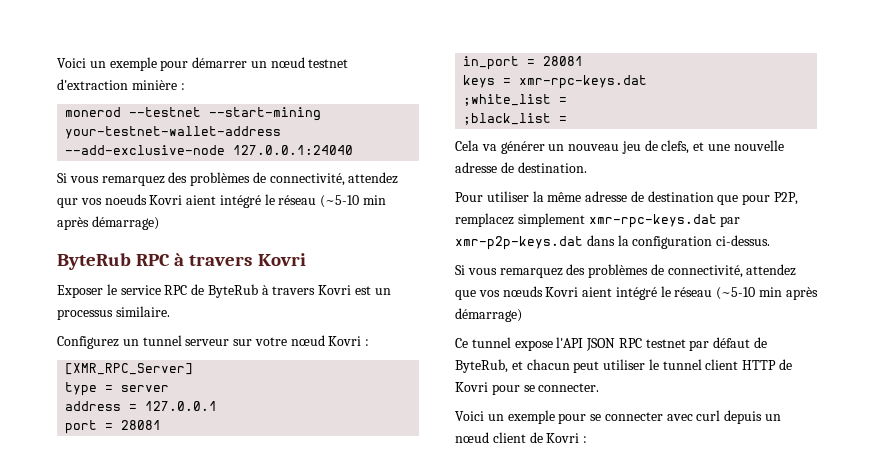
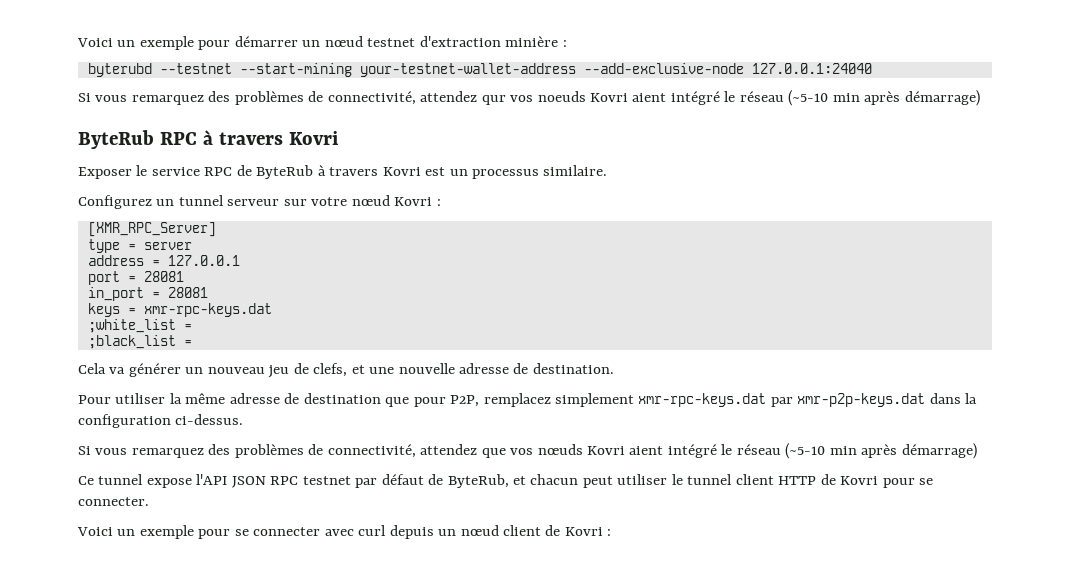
[65,107,122,117] monerod -> [87,63,152,77] byterubd

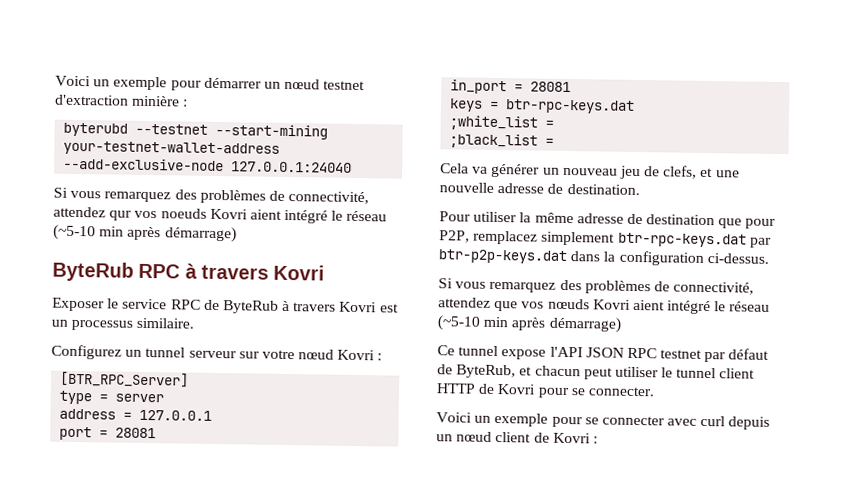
[87,222,216,237] [XMR_RPC_Server] -> [59,371,190,388] [BTR_RPC_Server]
[143,303,272,317] xmr-rpc-keys.dat -> [505,99,636,114] btr-rpc-keys.dat
[638,393,926,407] xmr-rpc-keys.dat par xmr-p2p-keys.dat -> [617,232,772,248] [438,249,567,265] btr-rpc-keys.dat par btr-p2p-keys.dat

